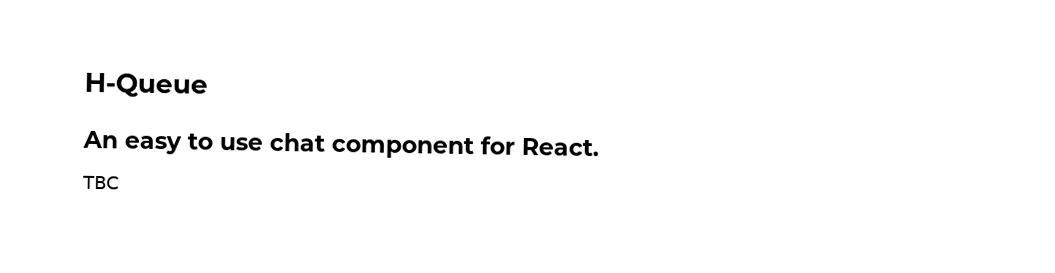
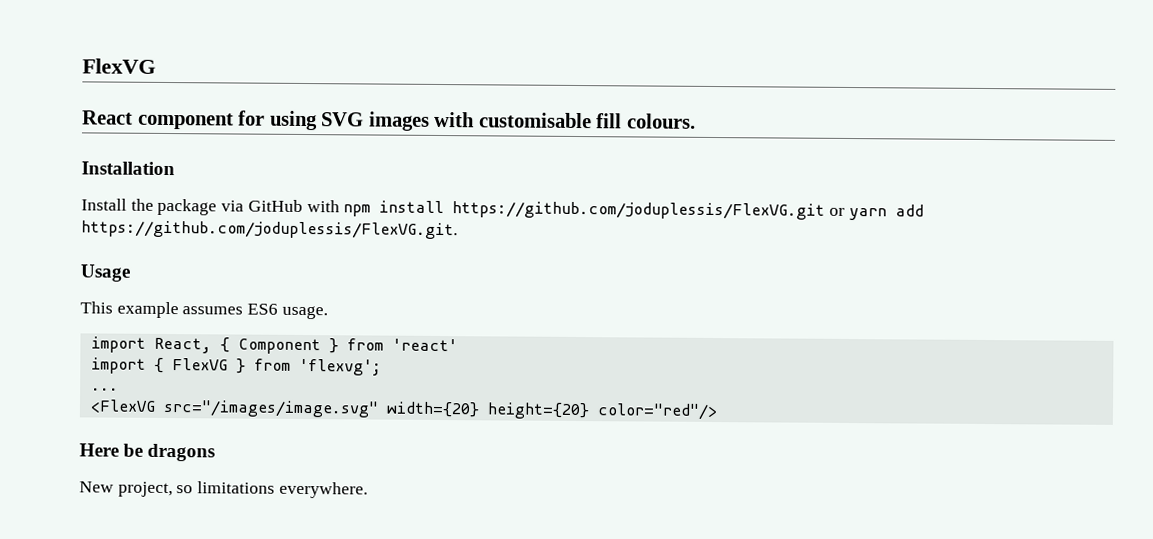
[84,72,208,99] [82,130,599,160] [82,175,120,190] H-Queue // An easy to use chat component for React. // TBC -> [82,58,156,74] [82,110,696,131] [81,161,175,176] [81,198,924,221] [81,220,458,240] [80,264,131,282] [80,301,328,320] [90,336,458,355] [90,357,382,376] [90,387,119,391] [89,399,718,421] [79,443,216,462] [79,481,368,499] FlexVG // React component for using SVG images with customisable fill colours. // Installation // Install the package via GitHub with npm install https://github.com/joduplessis/FlexVG.git or yarn add https://github.com/joduplessis/FlexVG.git. // Usage // This example assumes ES6 usage. // import React, { Component } from 'react' // import { FlexVG } from 'flexvg'; // ... // <FlexVG src="/images/image.svg" width={20} height={20} color="red"/> // Here be dragons // New project, so limitations everywhere.

